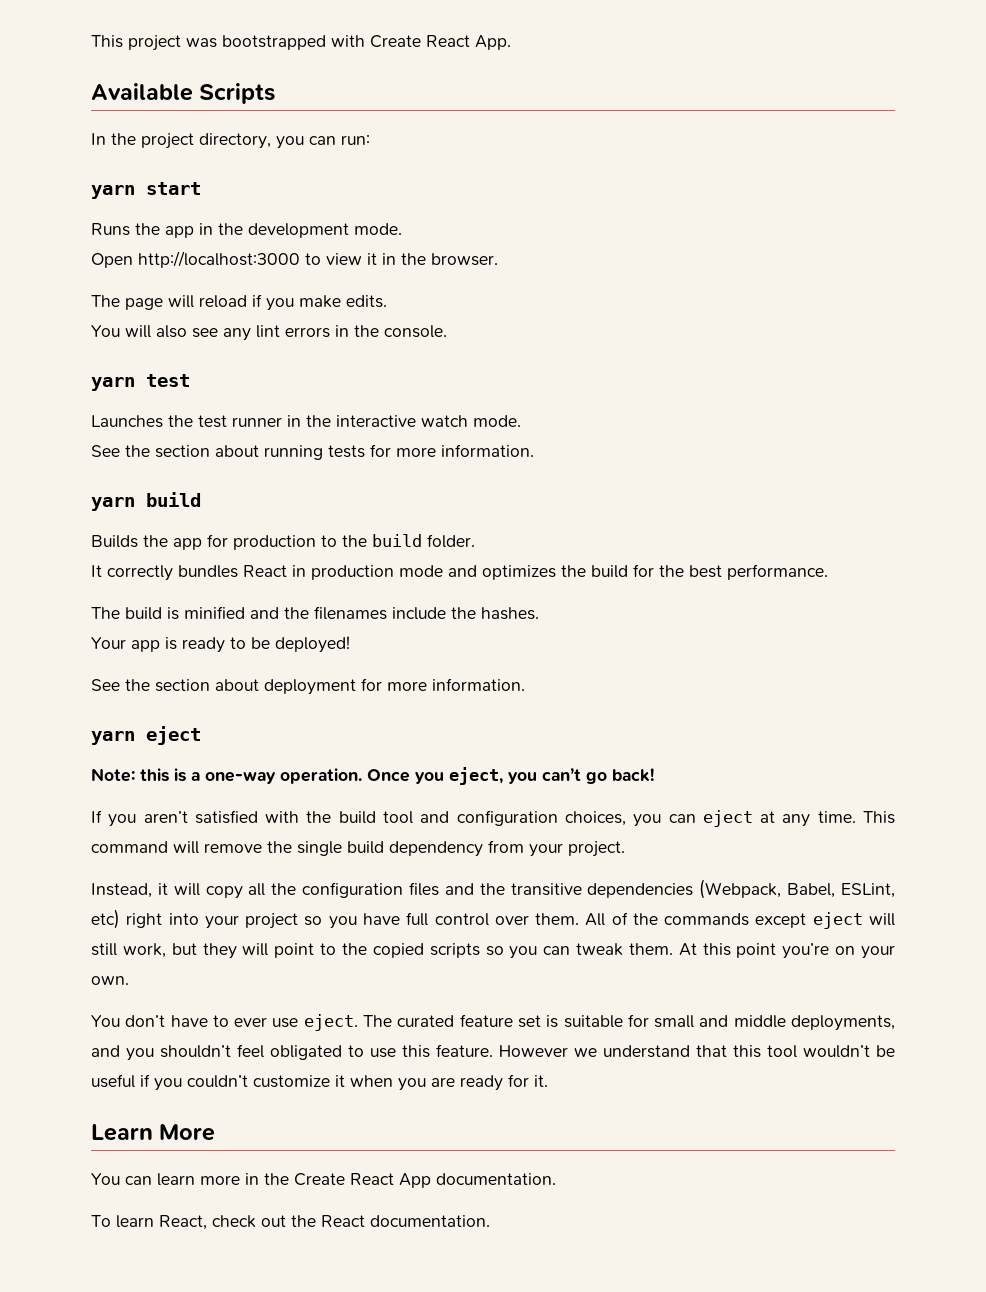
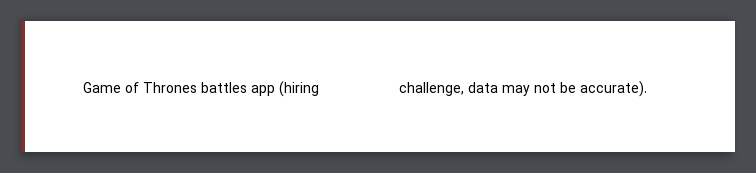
[91,35,511,51] [91,83,276,104] [91,133,370,149] [91,182,201,199] [91,223,402,238] [91,251,498,268] [91,294,387,311] [91,325,447,341] [91,374,190,391] [91,415,521,428] [91,444,534,460] [91,492,201,511] [91,534,475,550] [91,564,828,581] [91,606,539,620] [91,636,350,653] [91,678,525,695] [91,726,201,745] [91,767,654,785] [91,810,895,827] [91,840,625,857] [91,879,895,899] [91,909,896,929] [91,943,896,959] [91,976,129,985] [91,1014,895,1031] [91,1044,895,1061] [91,1074,548,1091] [91,1124,216,1141] [91,1173,556,1188] [91,1215,490,1230] This project was bootstrapped with Create React App. // Available Scripts // In the project directory, you can run: // yarn start // Runs the app in the development mode. // Open http://localhost:3000 to view it in the browser. // The page will reload if you make edits. // You will also see any lint errors in the console. // yarn test // Launches the test runner in the interactive watch mode. // See the section about running tests for more information. // yarn build // Builds the app for production to the build folder. // It correctly bundles React in production mode and optimizes the build for the best performance. // The build is minified and the filenames include the hashes. // Your app is ready to be deployed! // See the section about deployment for more information. // yarn eject // Note: this is a one-way operation. Once you eject, you can’t go back! // If you aren’t satisfied with the build tool and configuration choices, you can eject at any time. This command will remove the single build dependency from your project. // Instead, it will copy all the configuration files and the transitive dependencies (Webpack, Babel, ESLint, etc) right into your project so you have full control over them. All of the commands except eject will still work, but they will point to the copied scripts so you can tweak them. At this point you’re on your own. // You don’t have to ever use eject. The curated feature set is suitable for small and middle deployments, and you shouldn’t feel obligated to use this feature. However we understand that this tool wouldn’t be useful if you couldn’t customize it when you are ready for it. // Learn More // You can learn more in the Create React App documentation. // To learn React, check out the React documentation. -> [83,81,647,97] Game of Thrones battles app (hiring challenge, data may not be accurate).

